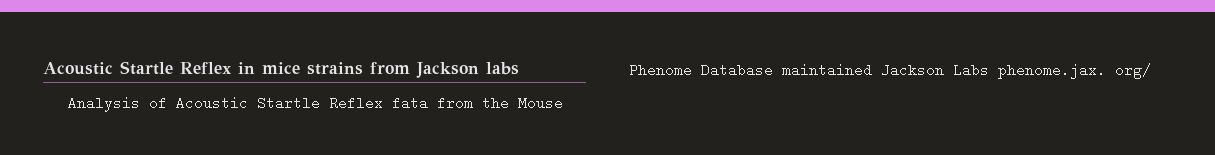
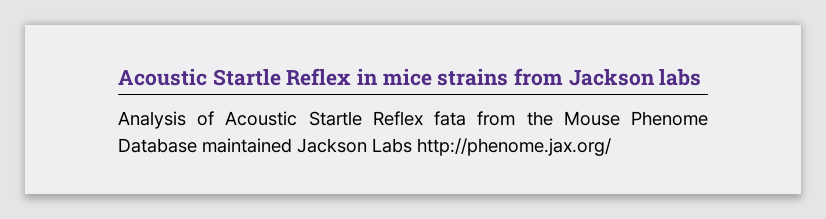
[998,63,1151,79] phenome.jax. org/ -> [417,138,611,156] http://phenome.jax.org/

